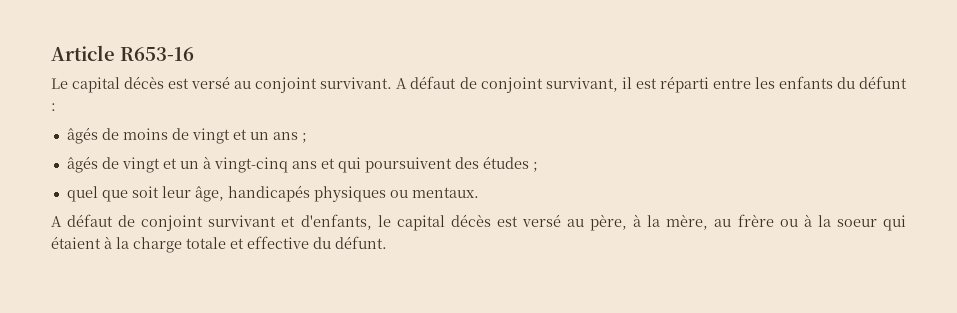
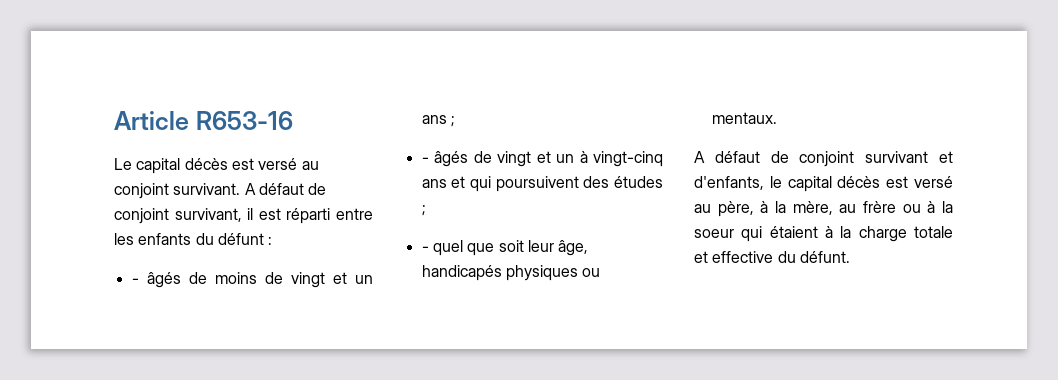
(56, 107) none -> [131,278,139,284] -
(307, 138) none -> [421,157,429,163] -
(538, 167) none -> [421,246,429,252] -

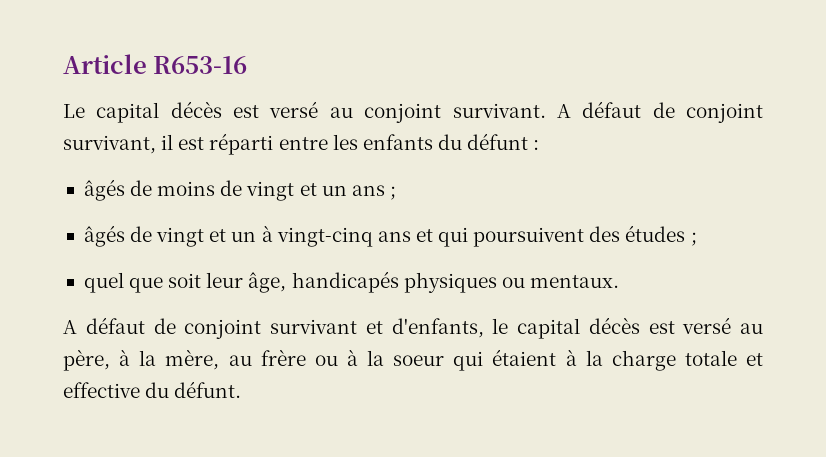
[131,278,139,284] - -> (540, 145) none
[421,157,429,163] - -> (396, 193) none
[421,246,429,252] - -> (697, 239) none

